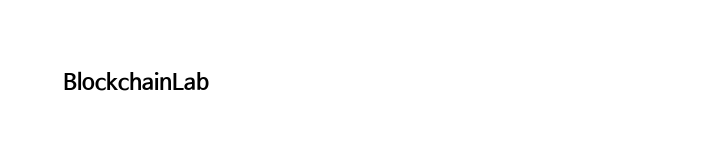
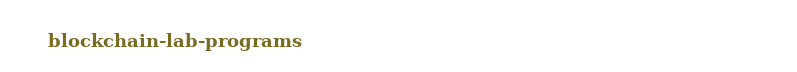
[63,71,209,91] BlockchainLab -> [48,33,302,51] blockchain-lab-programs

